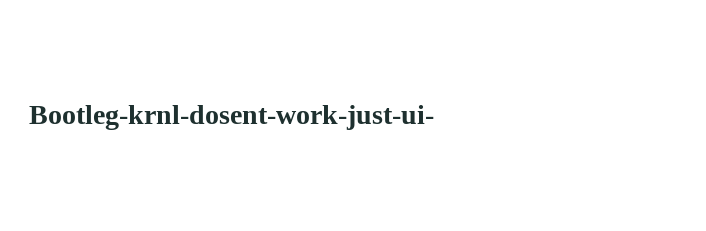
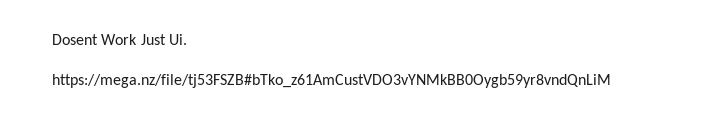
[29,105,434,130] Bootleg-krnl-dosent-work-just-ui- -> [52,34,187,45] [52,74,611,88] Dosent Work Just Ui. // https://mega.nz/file/tj53FSZB#bTko_z61AmCustVDO3vYNMkBB0Oygb59yr8vndQnLiM

